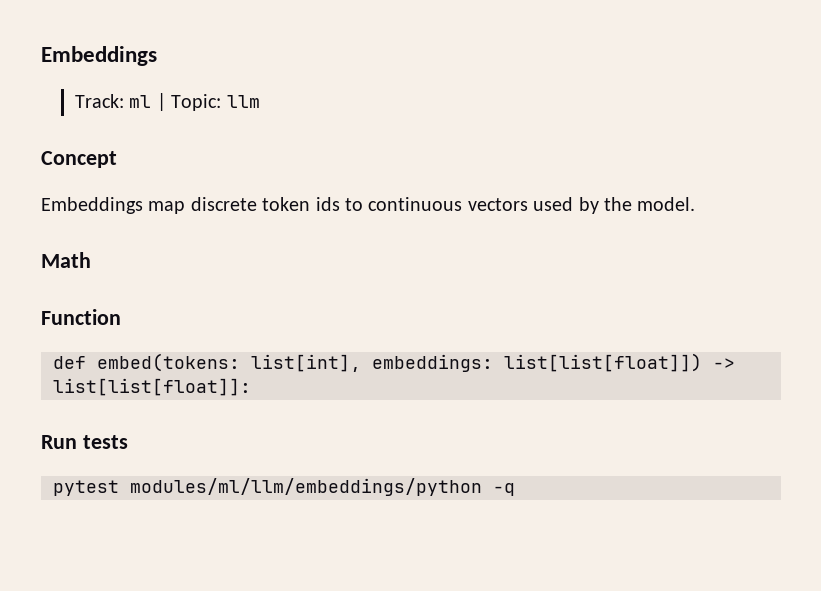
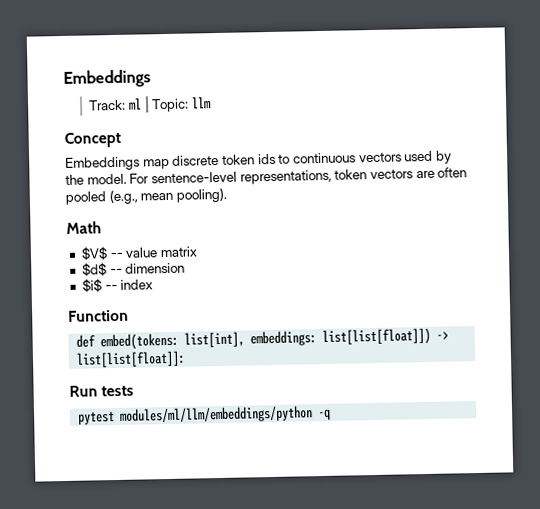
[41,252,91,268] // Math -> [129,167,468,185] [65,187,227,205] [66,221,102,234] [80,246,198,261] [81,262,186,277] [81,278,154,293] For sentence-level representations, token vectors are often pooled (e.g., mean pooling). // Math // $V$ -- value matrix // $d$ -- dimension // $i$ -- index

